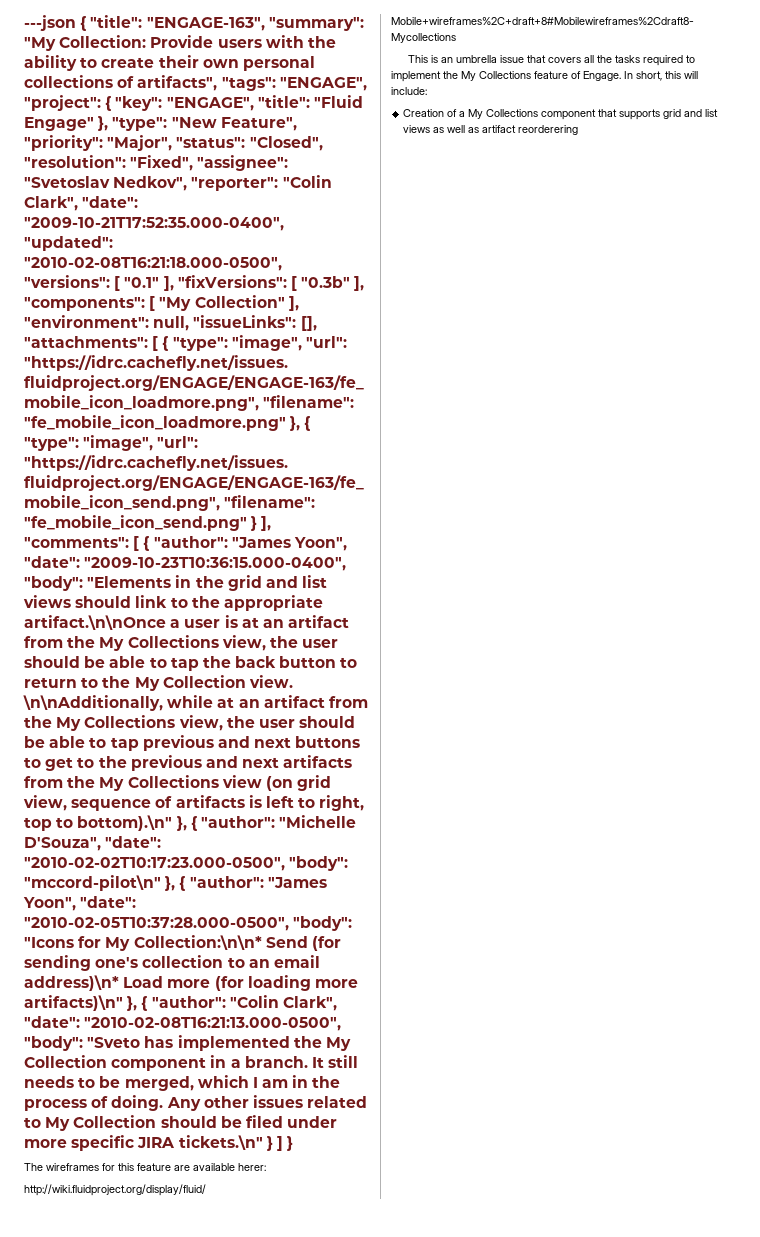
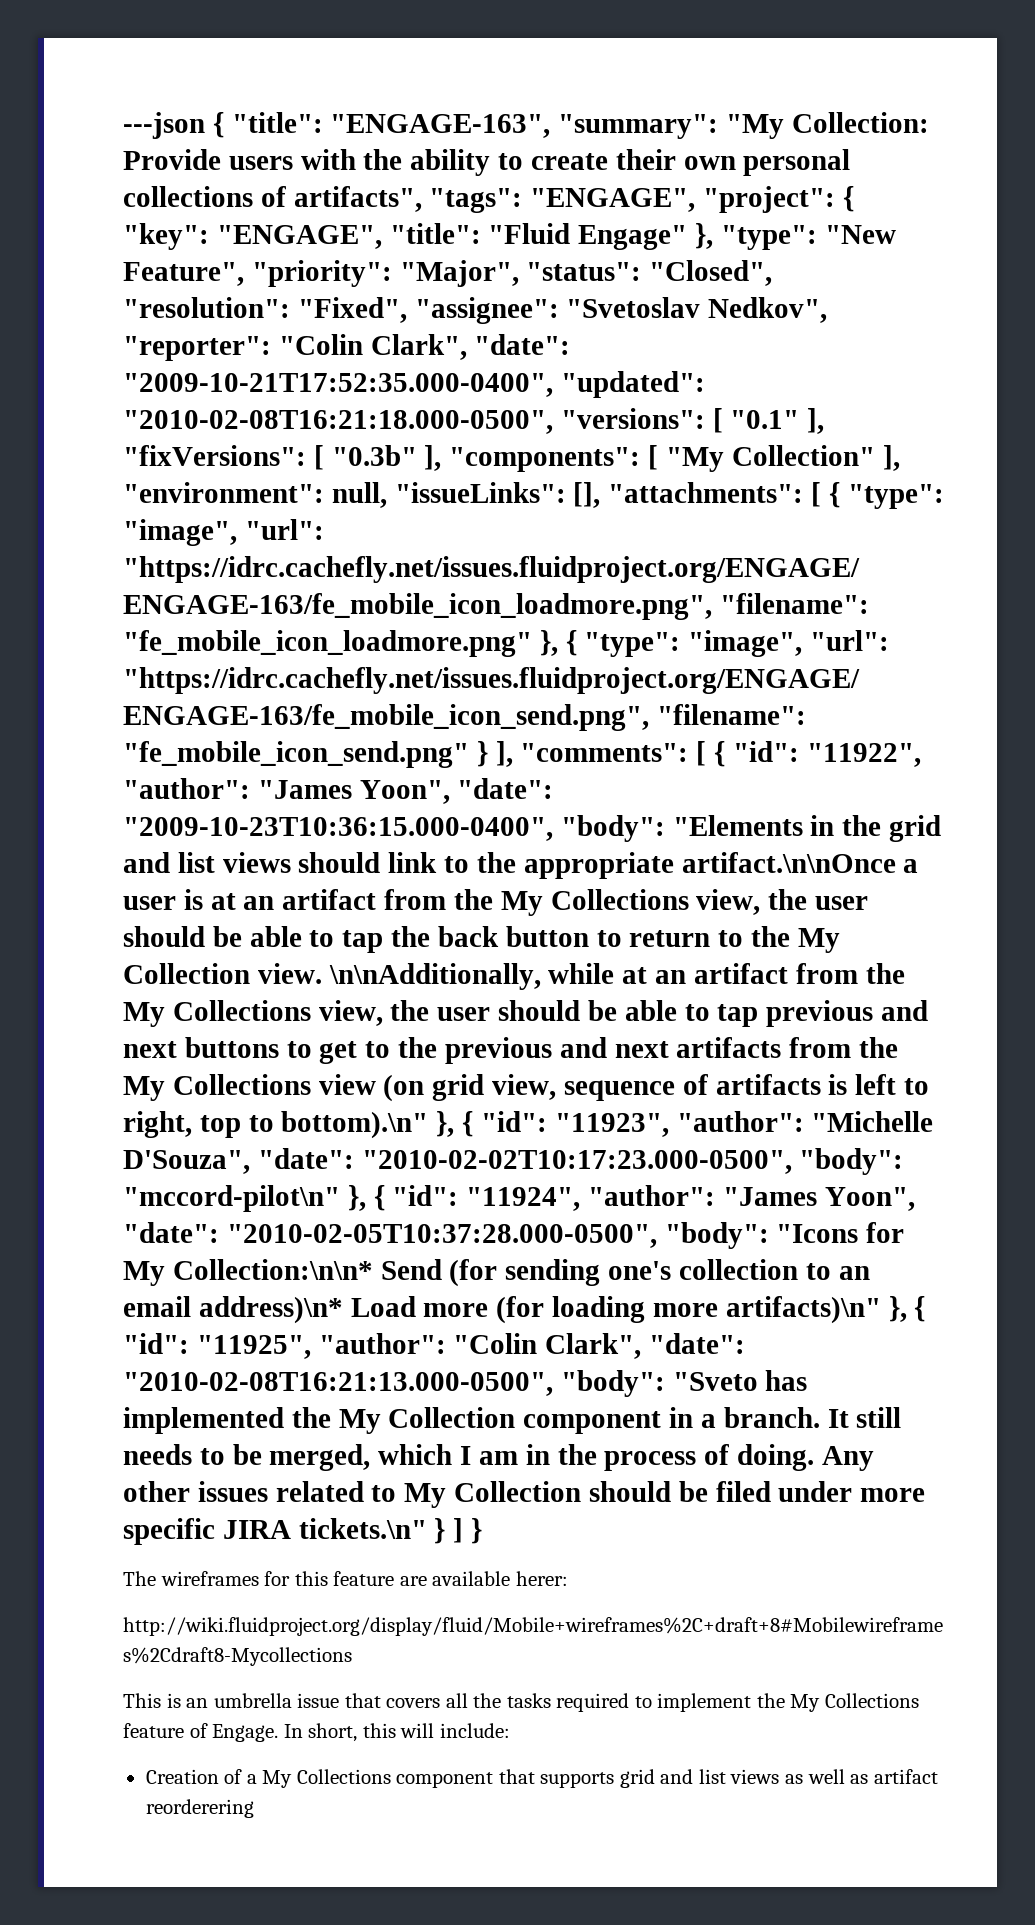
(150, 543) none -> [732,741,921,767] "id": "11922",
(197, 823) none -> [480,1111,669,1137] "id": "11923",
(186, 883) none -> [392,1185,581,1211] "id": "11924",
(148, 1003) none -> [123,1333,311,1359] "id": "11925",

